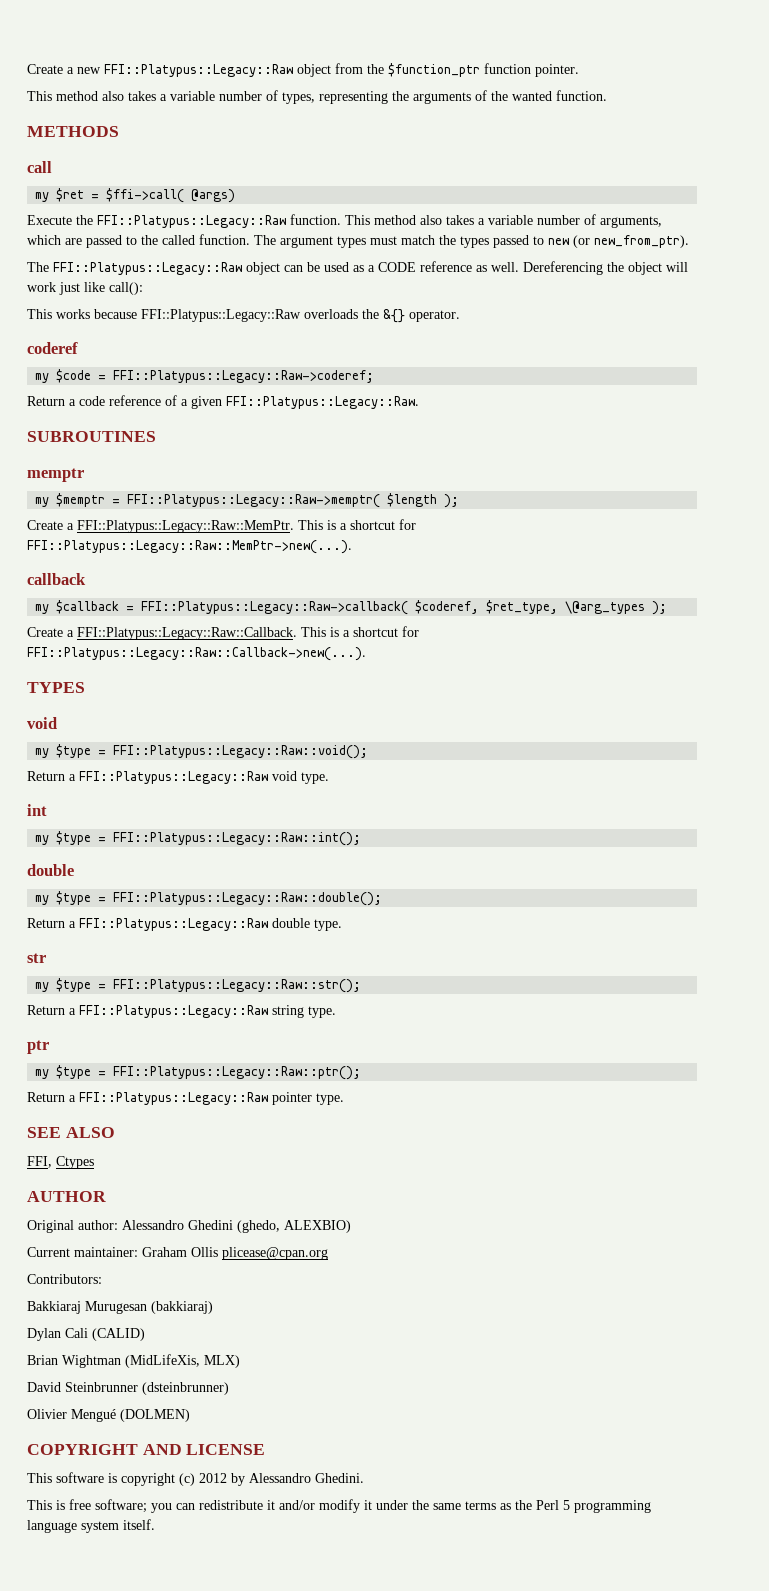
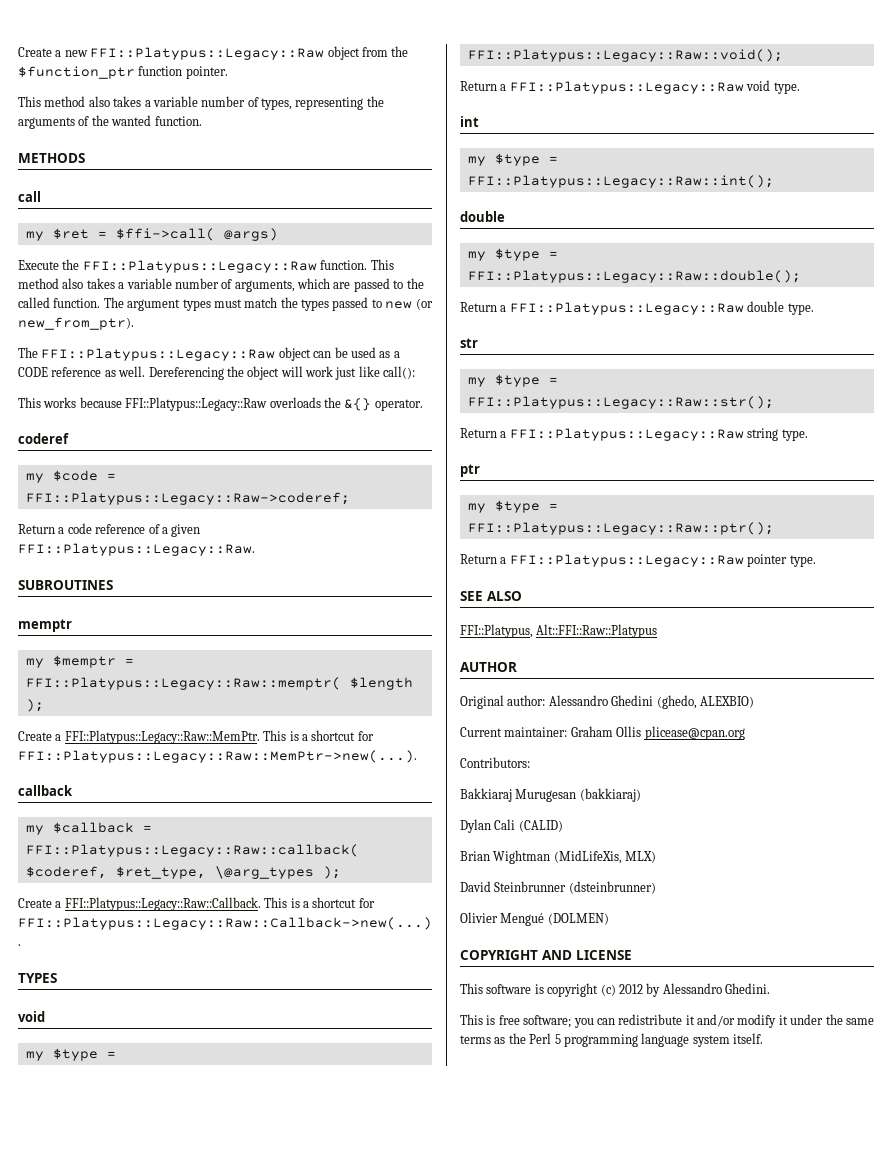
[127,494,381,508] FFI::Platypus::Legacy::Raw->memptr( -> [25,677,341,690] FFI::Platypus::Legacy::Raw::memptr(
[141,601,409,615] FFI::Platypus::Legacy::Raw->callback( -> [25,844,359,857] FFI::Platypus::Legacy::Raw::callback(
[27,1156,94,1169] FFI, Ctypes -> [460,624,658,638] FFI::Platypus, Alt::FFI::Raw::Platypus

